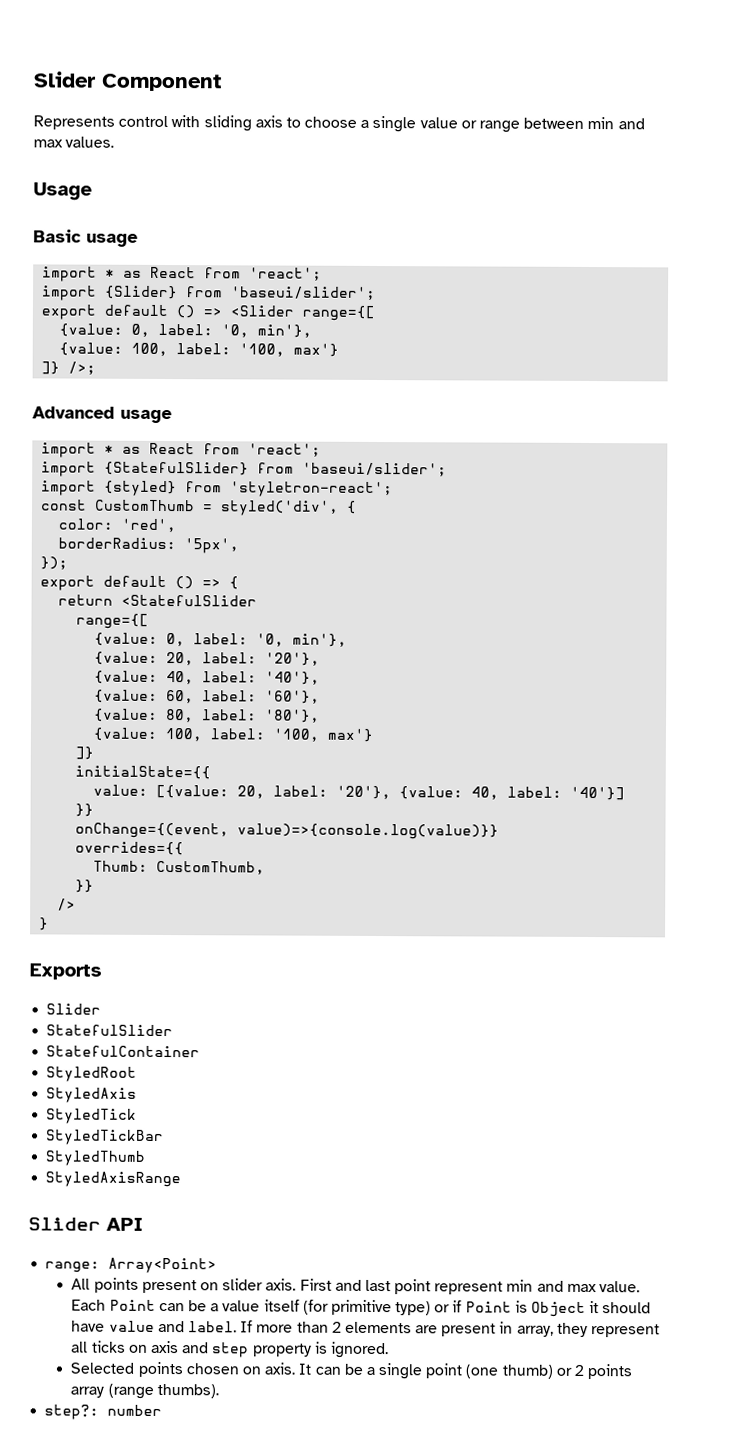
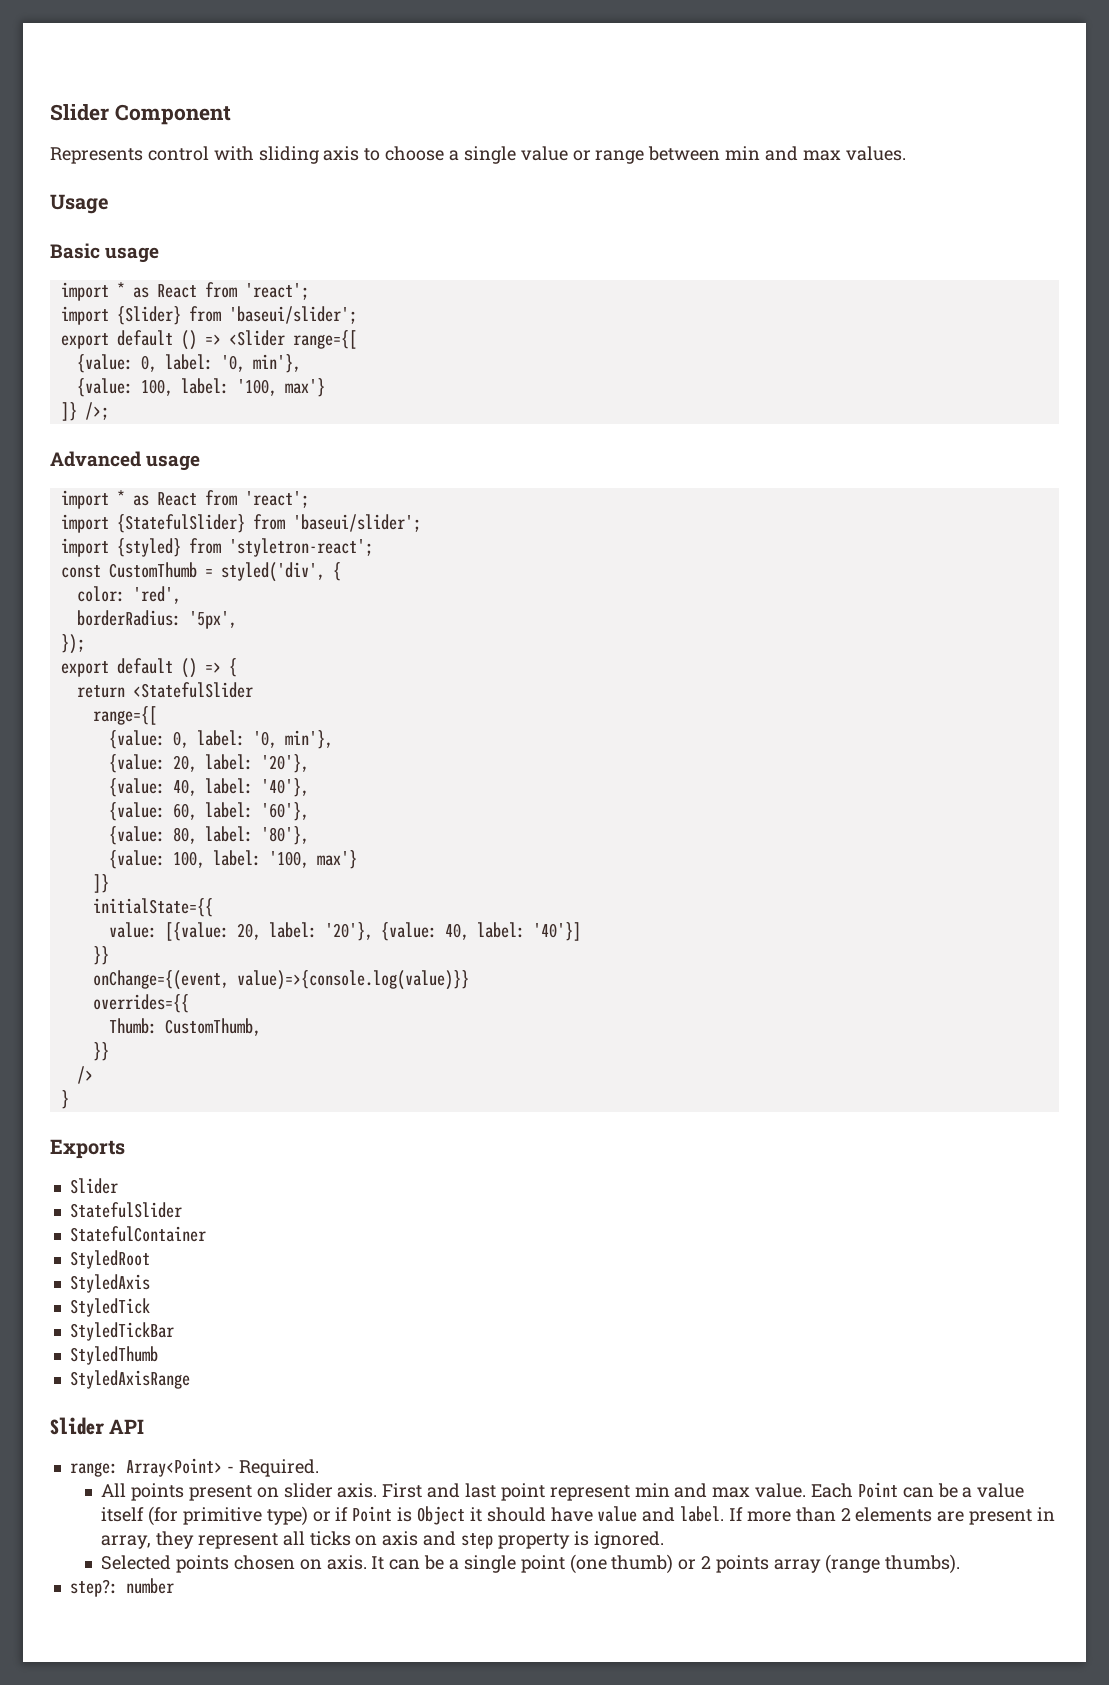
(218, 1265) none -> [226,1459,319,1477] - Required.

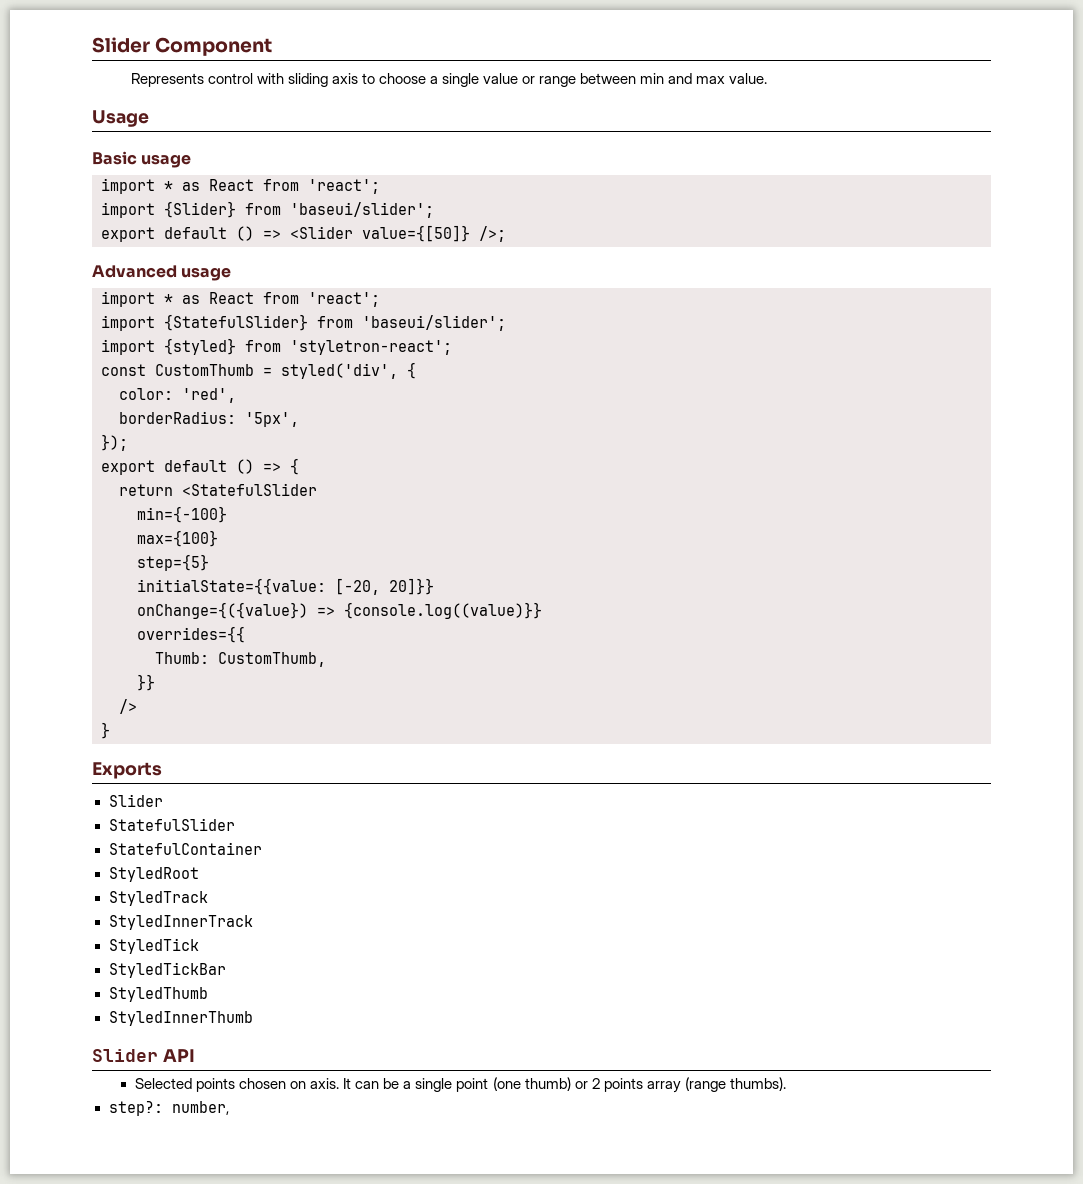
[845,146,906,161] values. -> [729,73,768,84] value.
[292,330,357,349] [76,354,301,373] [76,378,325,397] [60,402,77,421] range={[ // {value: 0, label: '0, min'}, // {value: 100, label: '100, max'} // ]} -> [362,225,470,242] value={[50]}
[92,706,157,725] [108,730,333,749] [108,754,309,773] [108,778,309,797] [108,802,309,821] [108,826,309,845] [108,850,357,869] [92,874,109,893] [92,898,213,917] [108,922,581,941] [92,946,109,965] [92,970,469,990] range={[ // {value: 0, label: '0, min'}, // {value: 20, label: '20'}, // {value: 40, label: '40'}, // {value: 60, label: '60'}, // {value: 80, label: '80'}, // {value: 100, label: '100, max'} // ]} // initialState={{ // value: [{value: 20, label: '20'}, {value: 40, label: '40'}] // }} // onChange={(event, value)=>{console.log(value)}} -> [137,506,227,523] [137,530,218,547] [137,554,209,571] [137,578,434,595] [137,602,542,619] min={-100} // max={100} // step={5} // initialState={{value: [-20, 20]}} // onChange={({value}) => {console.log((value)}}
[69,1274,150,1293] StyledAxis -> [108,891,208,906] [108,915,253,930] StyledTrack // StyledInnerTrack
[69,1370,190,1389] StyledAxisRange -> [108,1011,253,1026] StyledInnerThumb
[69,1458,319,1477] [101,1482,1025,1501] [101,1506,1055,1526] [101,1531,664,1549] // range: Array<Point> - Required. // All points present on slider axis. First and last point represent min and max value. Each Point can be a value itself (for primitive type) or if Point is Object it should have value and label. If more than 2 elements are present in array, they represent all ticks on axis and step property is ignored. -> (195, 1055) none
[125,1578,174,1594] number -> [171,1101,229,1115] number,

